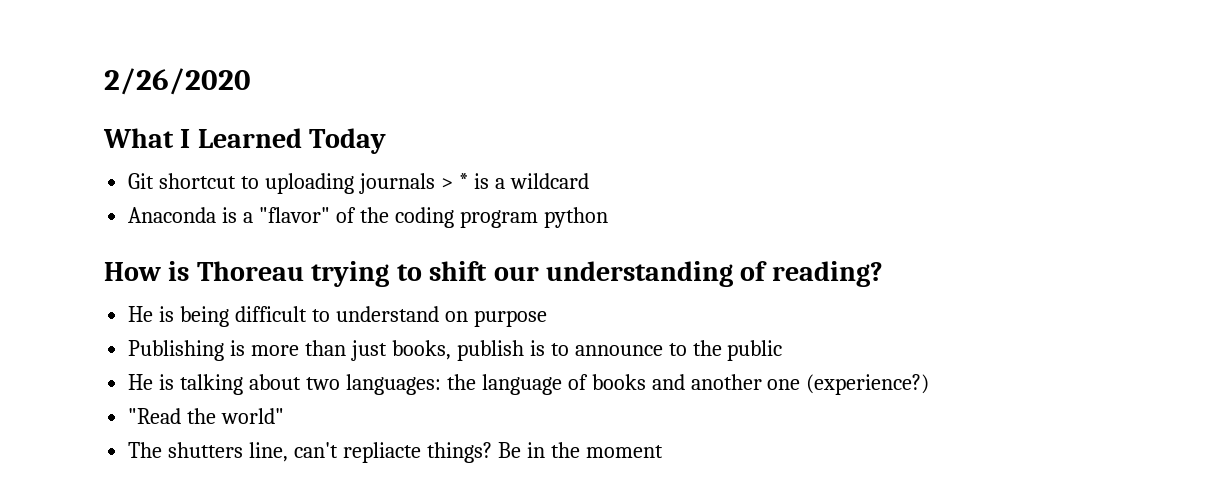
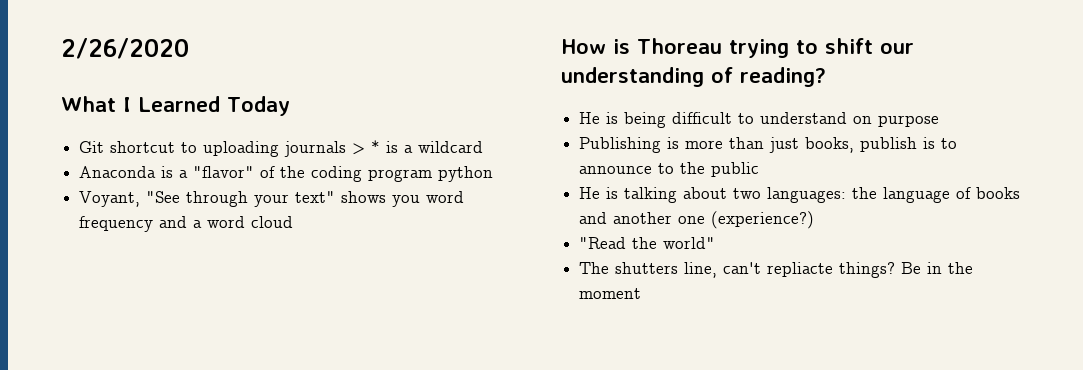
(608, 217) none -> [79,191,465,207] [79,216,294,232] // Voyant, "See through your text" shows you word frequency and a word cloud

